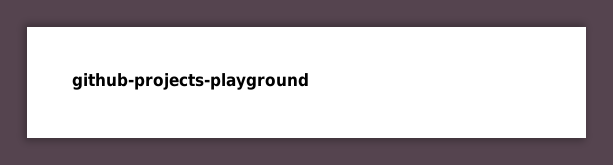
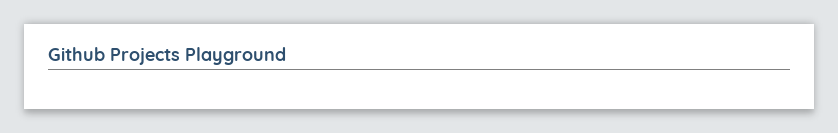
[72,73,309,90] github-projects-playground -> [48,47,286,65] Github Projects Playground

